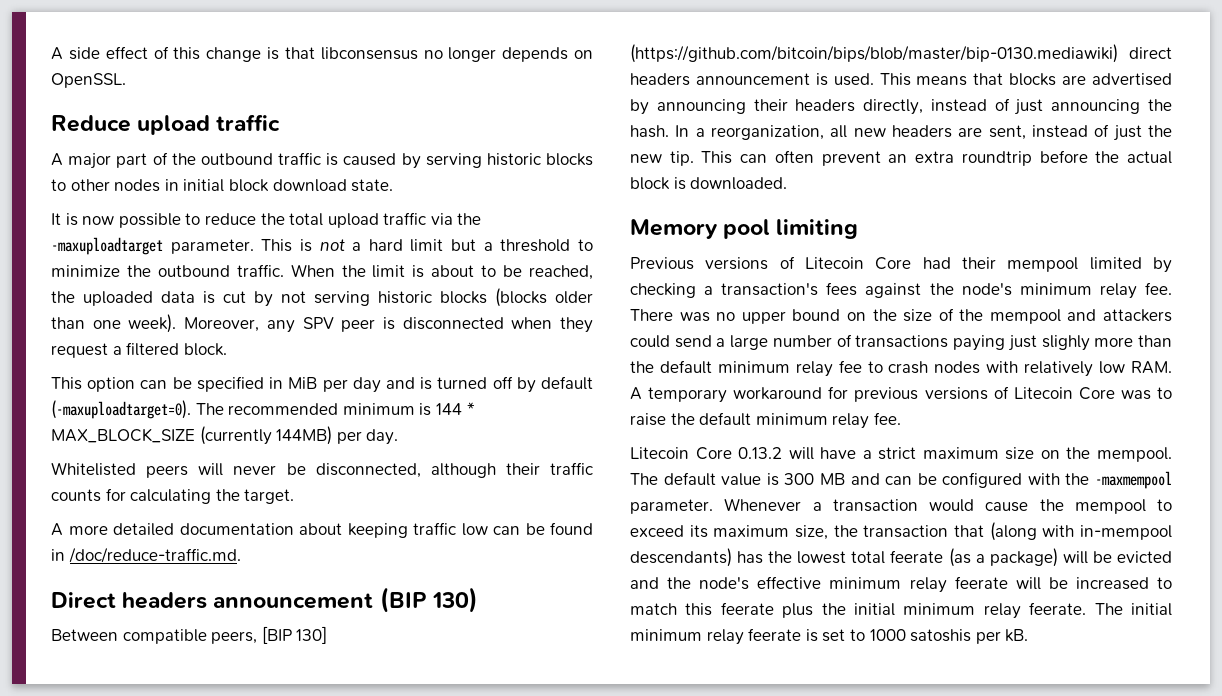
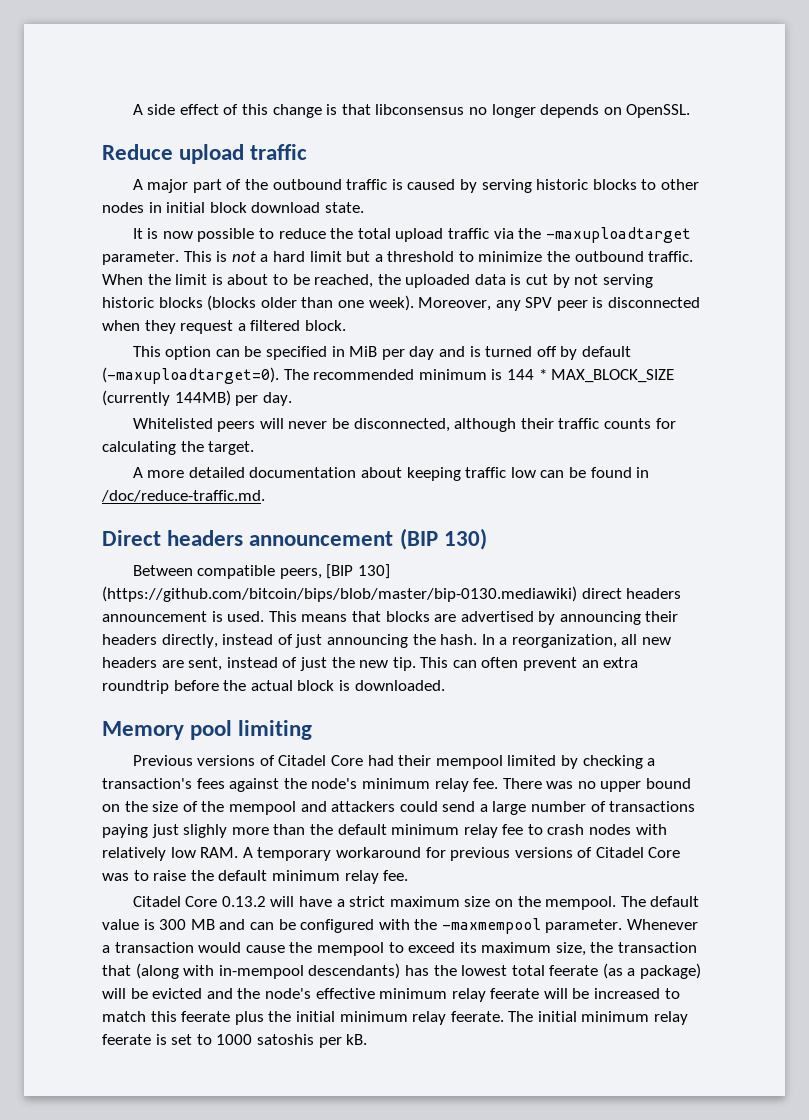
[805,257,864,269] Litecoin -> [278,755,327,766] Citadel
[1013,387,1073,399] Litecoin -> [595,847,644,858] Citadel
[630,447,689,459] Litecoin -> [132,896,181,907] Citadel

